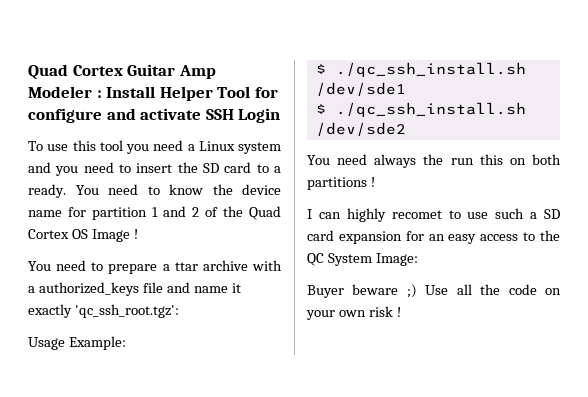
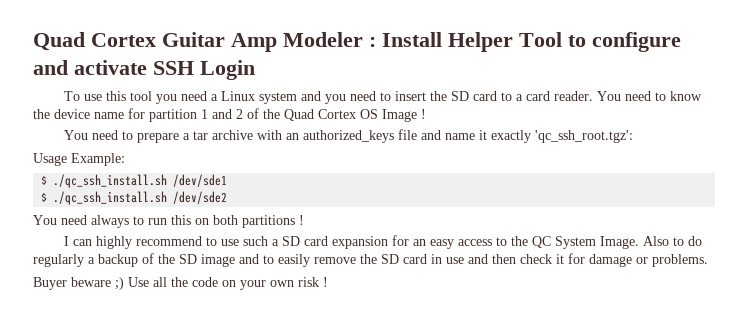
[254,87,278,98] for -> [568,35,586,47] to
[28,184,66,198] ready. -> [525,91,593,101] card reader.
[174,262,198,271] ttar -> [192,131,208,140] tar
[28,286,35,293] a -> [285,133,299,140] an
[423,154,444,165] the -> [133,216,144,225] to
[391,210,442,219] recomet -> [135,236,202,246] recommend
[375,253,418,266] Image: -> [599,236,702,249] [33,253,708,267] Image. Also to do regularly a backup of the SD image and to easily remove the SD card in use and then check it for damage or problems.

